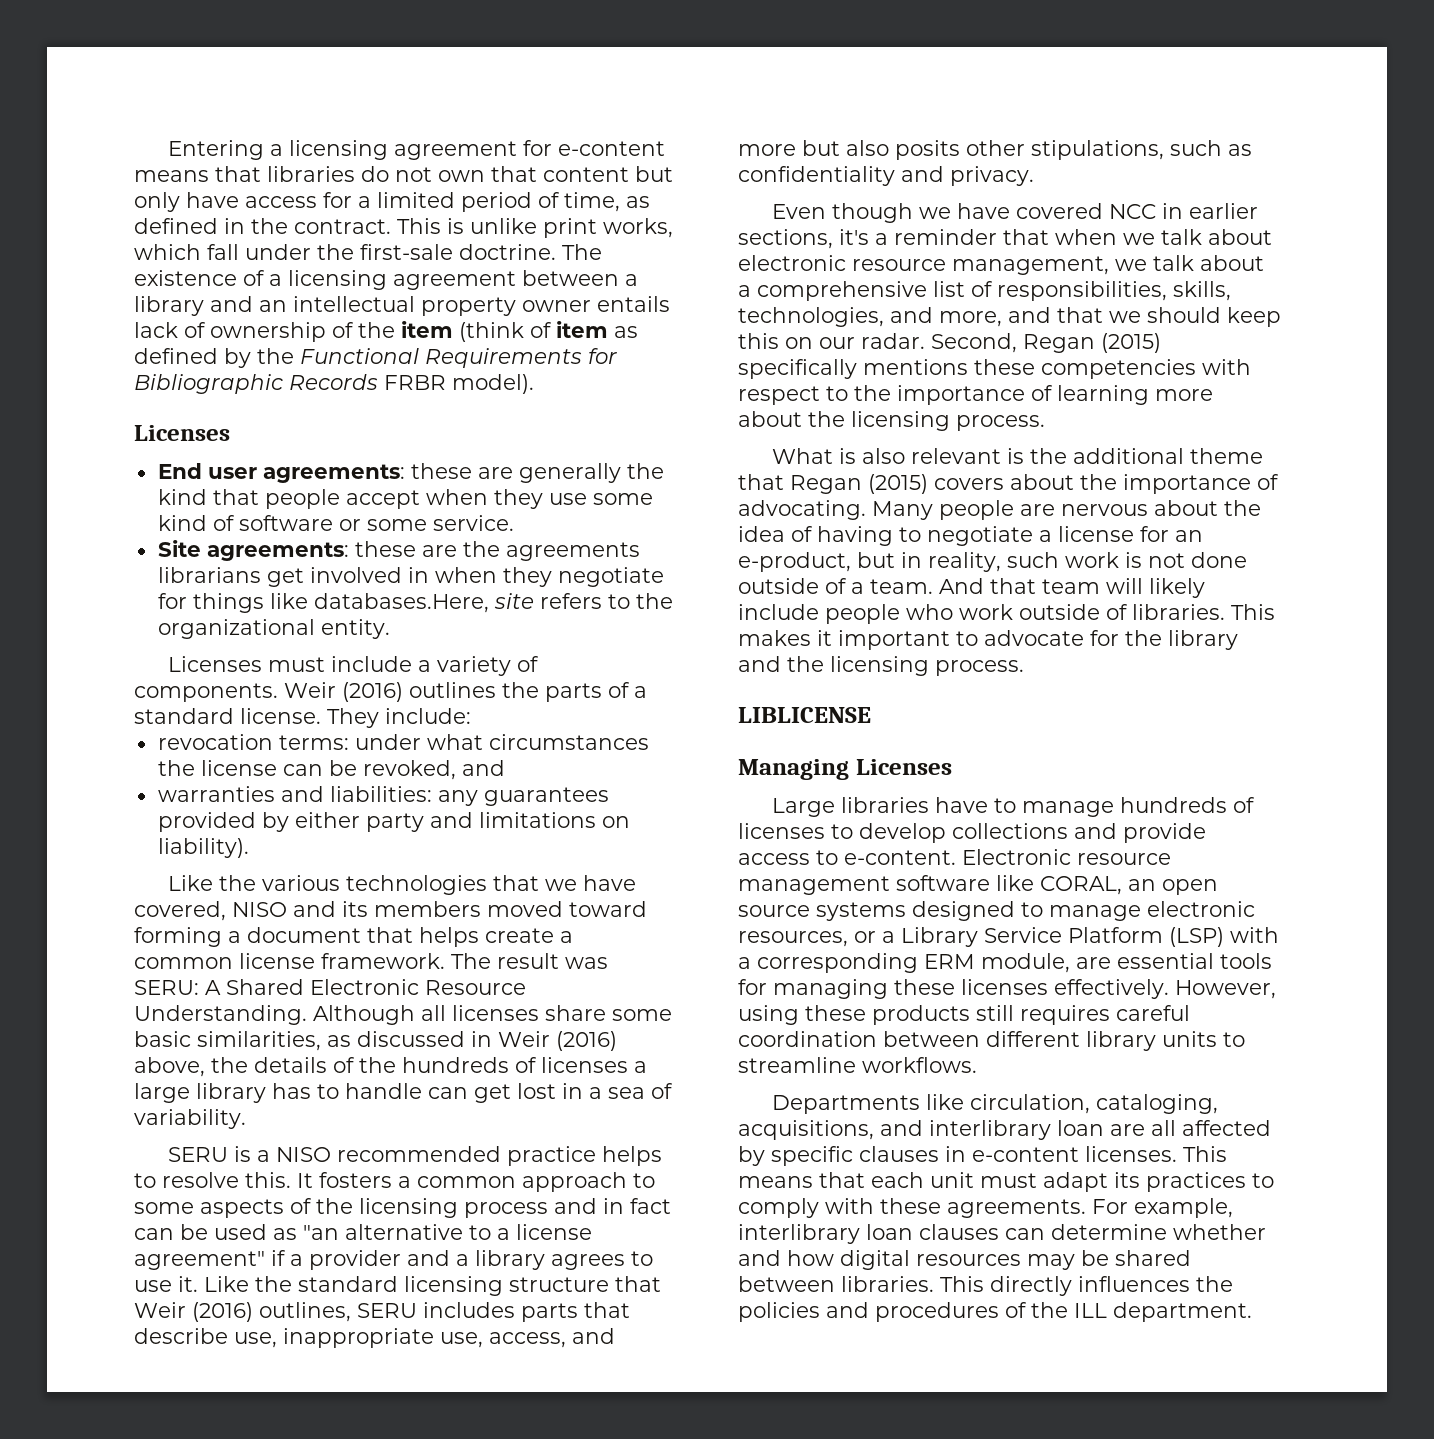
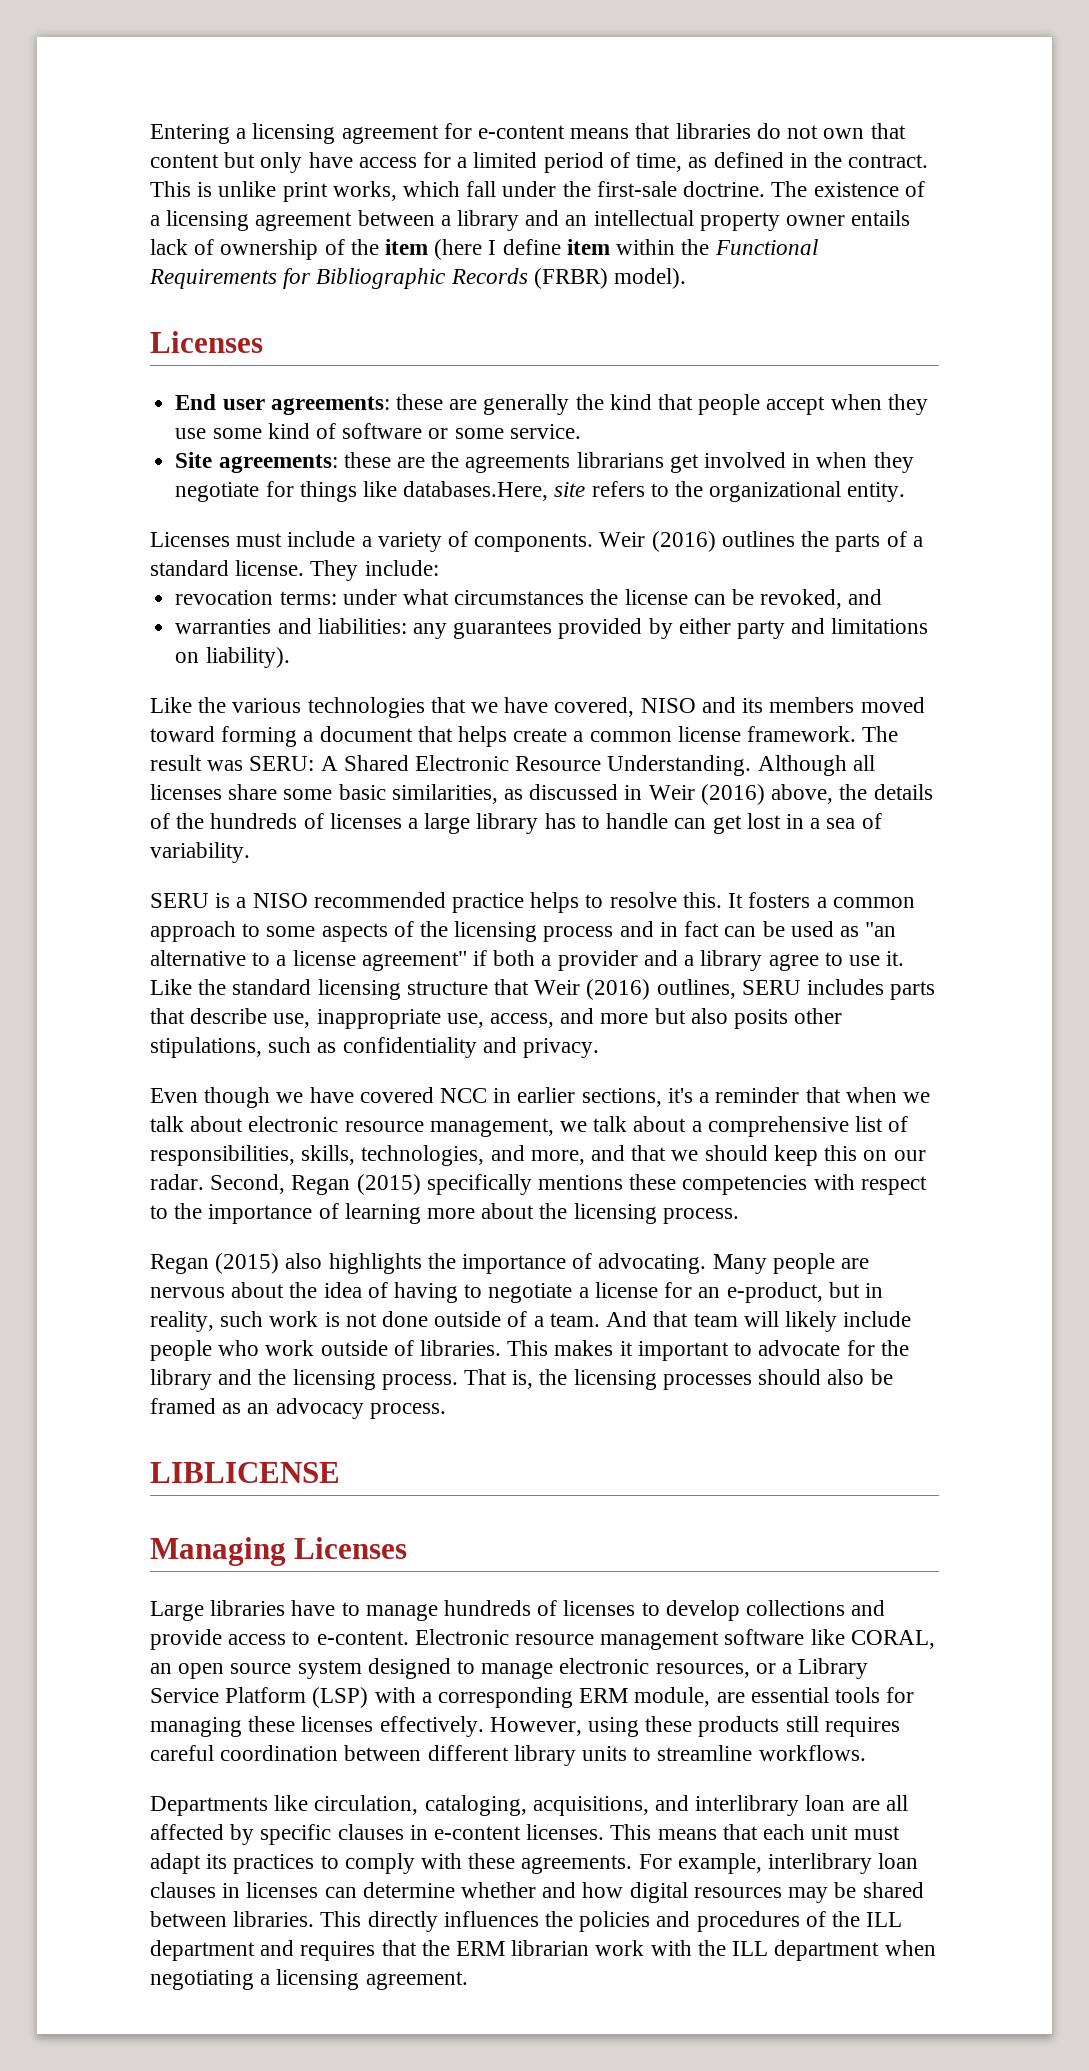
[459,321,638,342] [134,348,251,368] (think of item as defined by -> [434,239,676,260] (here I define item within
[384,375,446,390] FRBR -> [533,268,608,289] (FRBR)
(286, 1258) none -> [493,950,536,966] both
[551,1254,625,1270] agrees -> [768,954,819,971] agree
[771,448,1263,464] [738,474,1074,494] What is also relevant is the additional theme that Regan (2015) covers about -> [150,1253,422,1274] Regan (2015) also highlights
(1024, 668) none -> [464,1369,893,1390] [150,1398,446,1419] That is, the licensing processes should also be framed as an advocacy process.
[816,902,906,921] systems -> [297,1660,362,1679] system
(999, 1232) none -> [222,1882,319,1898] in licenses
[1113,1302,1252,1322] department. -> [150,1940,936,1961] [150,1969,468,1990] department and requires that the ERM librarian work with the ILL department when negotiating a licensing agreement.

